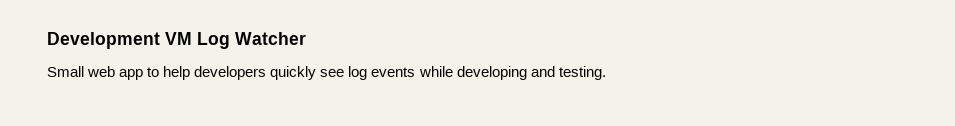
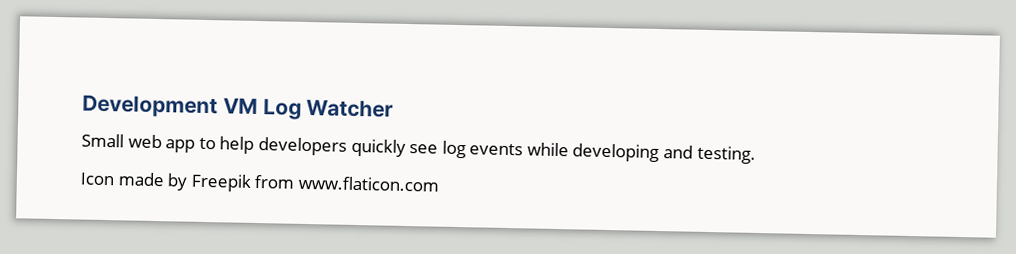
(606, 73) none -> [80,172,439,192] // Icon made by Freepik from www.flaticon.com

